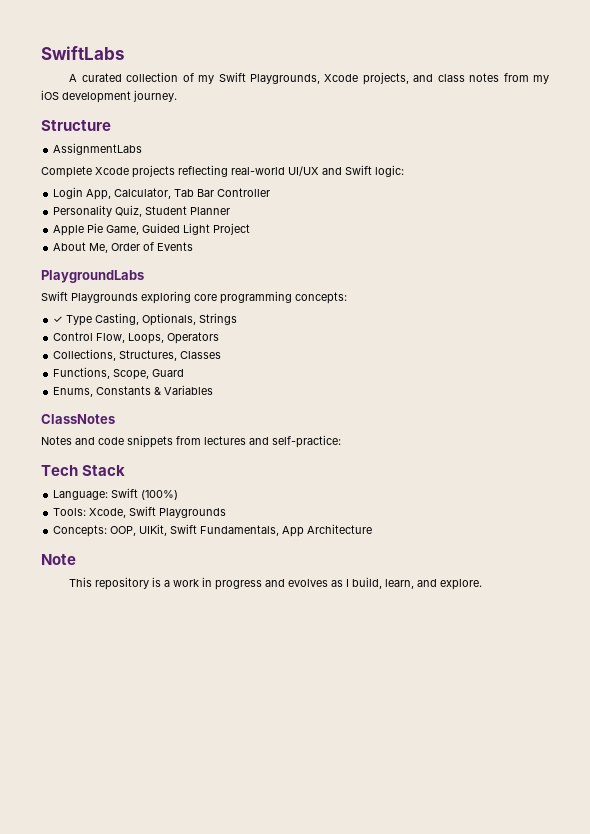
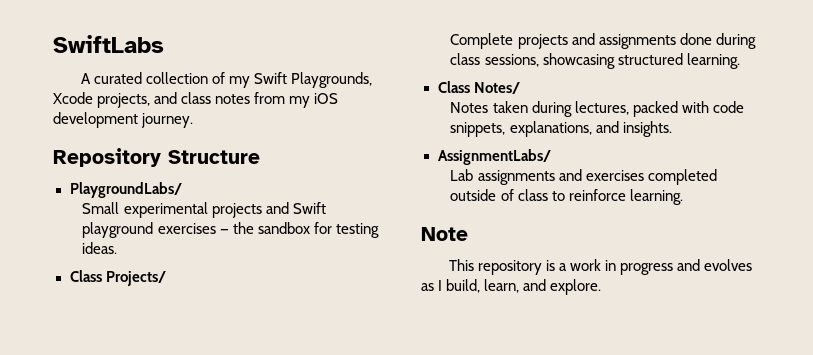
(177, 96) none -> [53,148,161,167] Repository
[53,143,143,155] [41,165,404,178] [53,187,271,200] [53,205,231,217] [53,223,251,236] [53,242,194,253] [41,270,144,283] [41,291,347,304] [53,313,238,326] [53,332,220,344] [53,349,222,361] [53,367,185,380] [53,385,214,397] [41,414,115,424] [41,435,341,448] [41,465,126,476] [53,488,179,500] [53,506,227,518] [53,524,373,537] AssignmentLabs // Complete Xcode projects reflecting real-world UI/UX and Swift logic: // Login App, Calculator, Tab Bar Controller // Personality Quiz, Student Planner // Apple Pie Game, Guided Light Project // About Me, Order of Events // PlaygroundLabs // Swift Playgrounds exploring core programming concepts: // ✓ Type Casting, Optionals, Strings // Control Flow, Loops, Operators // Collections, Structures, Classes // Functions, Scope, Guard // Enums, Constants & Variables // ClassNotes // Notes and code snippets from lectures and self-practice: // Tech Stack // Language: Swift (100%) // Tools: Xcode, Swift Playgrounds // Concepts: OOP, UIKit, Swift Fundamentals, App Architecture -> [69,182,182,198] [82,202,326,218] [82,222,379,238] [82,242,118,254] [69,270,166,286] [450,33,756,49] [450,53,740,69] [437,81,520,94] [450,101,744,117] [450,121,672,137] [437,149,551,165] [450,169,717,185] [450,189,683,205] PlaygroundLabs/ // Small experimental projects and Swift playground exercises — the sandbox for testing ideas. // Class Projects/ // Complete projects and assignments done during class sessions, showcasing structured learning. // Class Notes/ // Notes taken during lectures, packed with code snippets, explanations, and insights. // AssignmentLabs/ // Lab assignments and exercises completed outside of class to reinforce learning.

